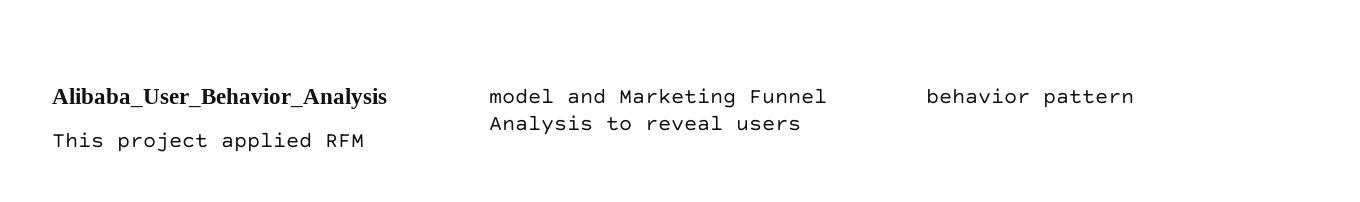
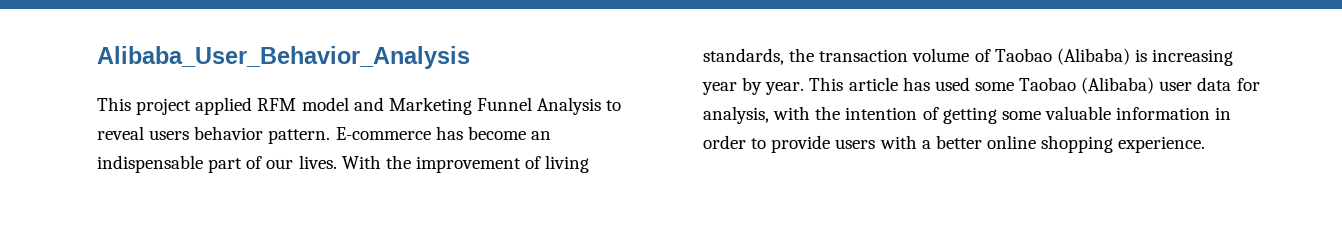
[1043,90,1134,108] pattern -> [268,126,551,144] [97,155,590,173] [703,48,1234,66] [702,77,1260,95] [703,106,1232,124] [703,135,1206,153] pattern. E-commerce has become an indispensable part of our lives. With the improvement of living standards, the transaction volume of Taobao (Alibaba) is increasing year by year. This article has used some Taobao (Alibaba) user data for analysis, with the intention of getting some valuable information in order to provide users with a better online shopping experience.

